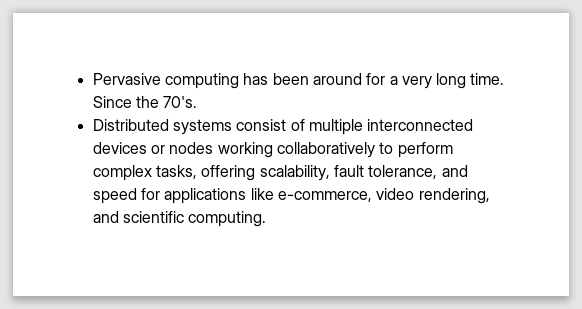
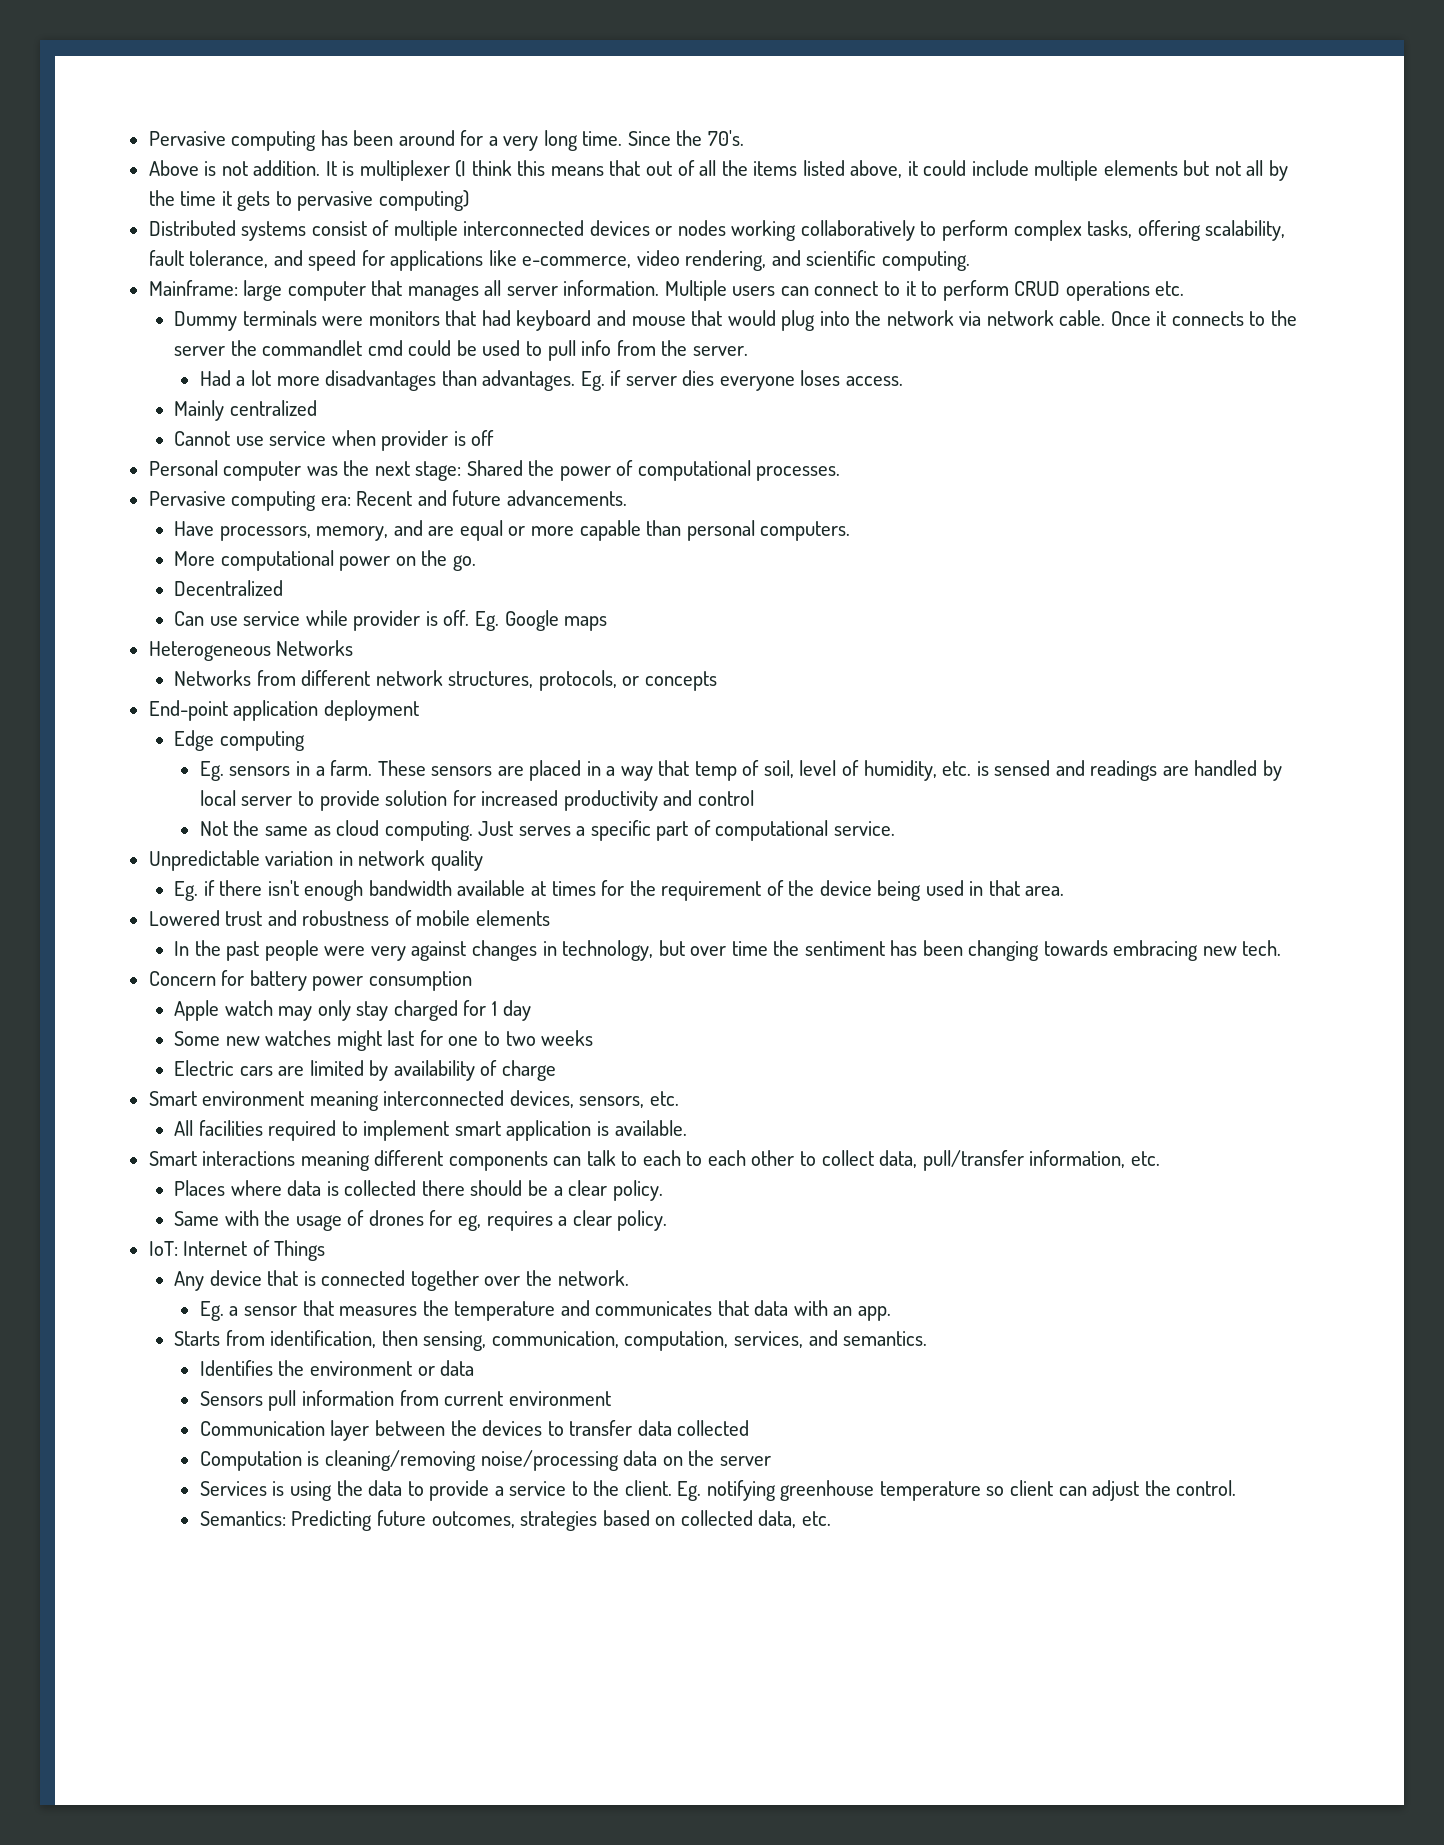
(198, 102) none -> [148,160,1288,181] [148,190,469,211] // Above is not addition. It is multiplexer (I think this means that out of all the items listed above, it could include multiple elements but not all by the time it gets to pervasive computing)
(267, 219) none -> [148,280,1185,301] [174,310,1297,331] [174,340,748,361] [199,370,903,391] [174,400,317,421] [174,430,495,451] [148,460,841,481] [148,490,627,511] [174,520,851,541] [174,550,476,571] [174,580,284,596] [174,610,608,631] [148,640,354,661] [174,670,717,691] [148,700,419,721] [174,730,305,751] [199,760,1282,781] [199,790,754,811] [199,820,895,841] [148,850,483,871] [174,880,1065,901] [148,910,550,926] [174,940,1282,961] [148,970,472,991] [174,1000,531,1021] [174,1030,594,1051] [174,1060,556,1081] [148,1090,679,1111] [174,1120,687,1141] [148,1150,1160,1171] [174,1180,663,1201] [174,1210,668,1231] [148,1240,326,1261] [174,1270,629,1291] [199,1300,891,1321] [174,1330,928,1351] [199,1360,475,1376] [199,1390,611,1411] [199,1420,750,1441] [199,1450,771,1471] [199,1480,1237,1501] [199,1510,831,1531] // Mainframe: large computer that manages all server information. Multiple users can connect to it to perform CRUD operations etc. // Dummy terminals were monitors that had keyboard and mouse that would plug into the network via network cable. Once it connects to the server the commandlet cmd could be used to pull info from the server. // Had a lot more disadvantages than advantages. Eg. if server dies everyone loses access. // Mainly centralized // Cannot use service when provider is off // Personal computer was the next stage: Shared the power of computational processes. // Pervasive computing era: Recent and future advancements. // Have processors, memory, and are equal or more capable than personal computers. // More computational power on the go. // Decentralized // Can use service while provider is off. Eg. Google maps // Heterogeneous Networks // Networks from different network structures, protocols, or concepts // End-point application deployment // Edge computing // Eg. sensors in a farm. These sensors are placed in a way that temp of soil, level of humidity, etc. is sensed and readings are handled by local server to provide solution for increased productivity and control // Not the same as cloud computing. Just serves a specific part of computational service. // Unpredictable variation in network quality // Eg. if there isn't enough bandwidth available at times for the requirement of the device being used in that area. // Lowered trust and robustness of mobile elements // In the past people were very against changes in technology, but over time the sentiment has been changing towards embracing new tech. // Concern for battery power consumption // Apple watch may only stay charged for 1 day // Some new watches might last for one to two weeks // Electric cars are limited by availability of charge // Smart environment meaning interconnected devices, sensors, etc. // All facilities required to implement smart application is available. // Smart interactions meaning different components can talk to each to each other to collect data, pull/transfer information, etc. // Places where data is collected there should be a clear policy. // Same with the usage of drones for eg, requires a clear policy. // IoT: Internet of Things // Any device that is connected together over the network. // Eg. a sensor that measures the temperature and communicates that data with an app. // Starts from identification, then sensing, communication, computation, services, and semantics. // Identifies the environment or data // Sensors pull information from current environment // Communication layer between the devices to transfer data collected // Computation is cleaning/removing noise/processing data on the server // Services is using the data to provide a service to the client. Eg. notifying greenhouse temperature so client can adjust the control. // Semantics: Predicting future outcomes, strategies based on collected data, etc.

